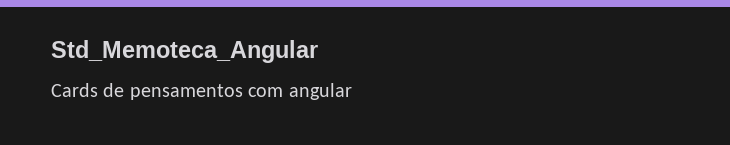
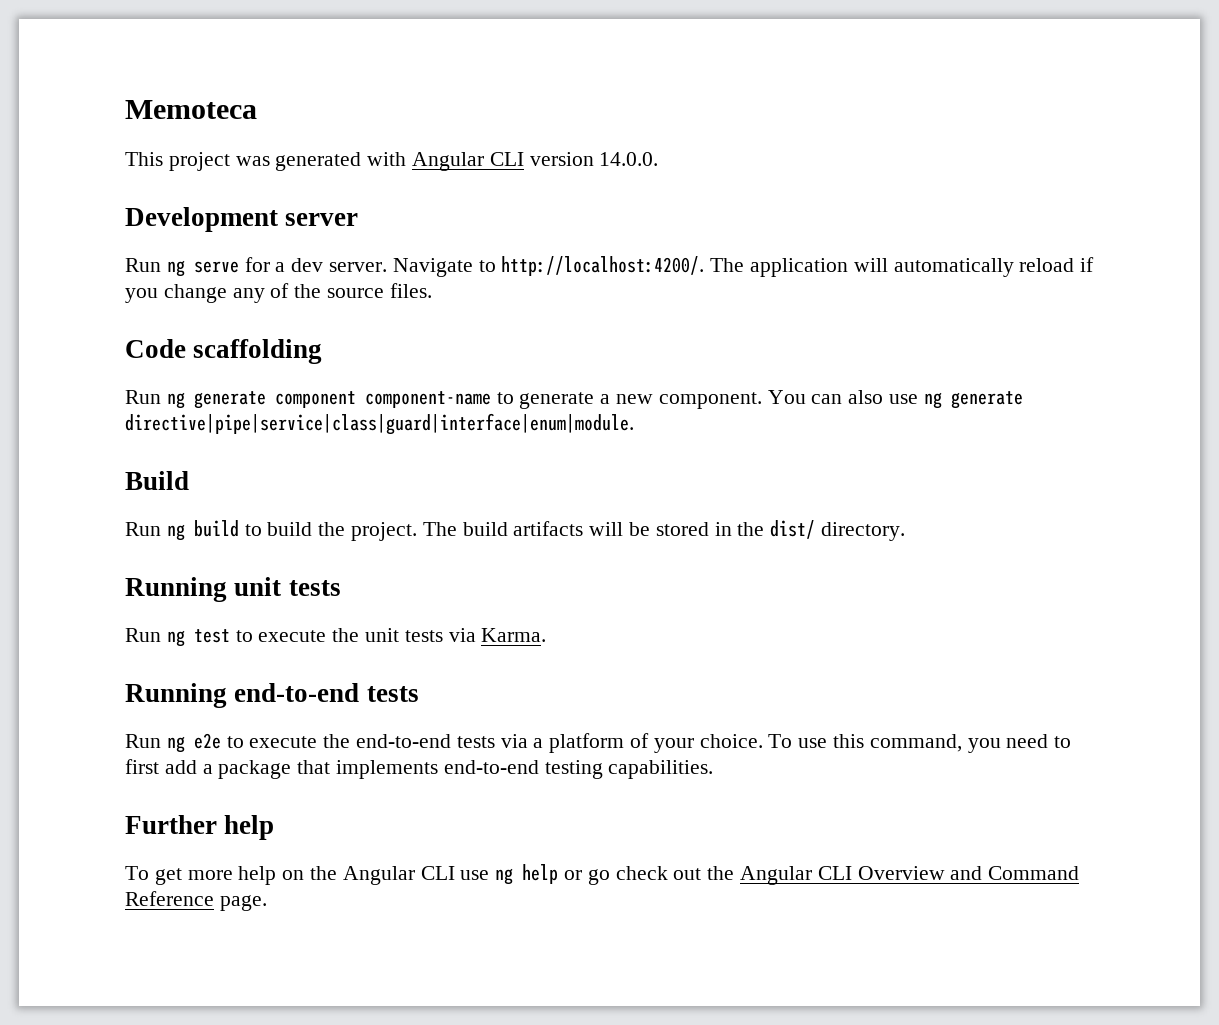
[51,40,318,63] [51,83,352,100] Std_Memoteca_Angular // Cards de pensamentos com angular -> [125,100,257,119] [125,152,659,171] [125,207,359,232] [125,256,1095,277] [125,283,432,303] [125,339,323,364] [125,390,1023,409] [125,413,634,435] [125,471,189,490] [125,520,906,541] [125,577,341,602] [125,628,547,647] [125,683,419,708] [125,733,1072,753] [125,759,714,779] [125,815,275,840] [125,864,1080,885] [125,891,267,911] Memoteca // This project was generated with Angular CLI version 14.0.0. // Development server // Run ng serve for a dev server. Navigate to http://localhost:4200/. The application will automatically reload if you change any of the source files. // Code scaffolding // Run ng generate component component-name to generate a new component. You can also use ng generate directive|pipe|service|class|guard|interface|enum|module. // Build // Run ng build to build the project. The build artifacts will be stored in the dist/ directory. // Running unit tests // Run ng test to execute the unit tests via Karma. // Running end-to-end tests // Run ng e2e to execute the end-to-end tests via a platform of your choice. To use this command, you need to first add a package that implements end-to-end testing capabilities. // Further help // To get more help on the Angular CLI use ng help or go check out the Angular CLI Overview and Command Reference page.

